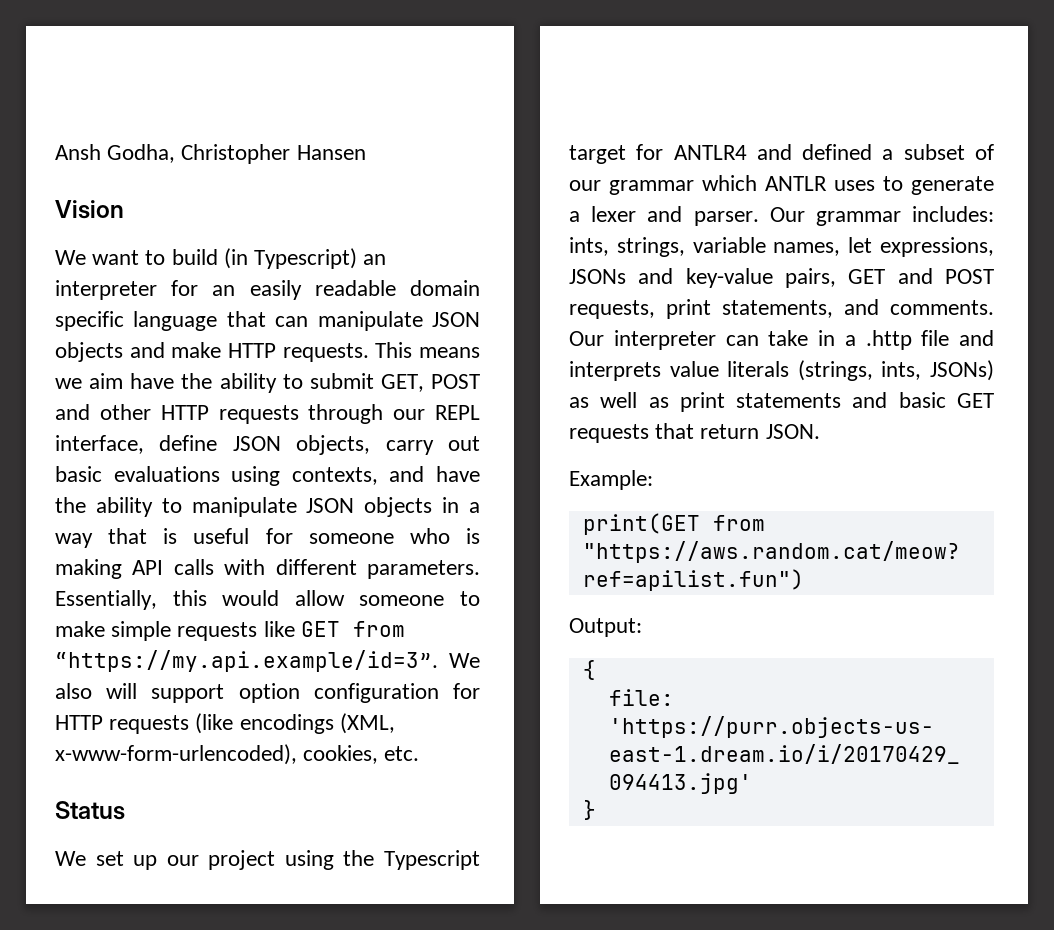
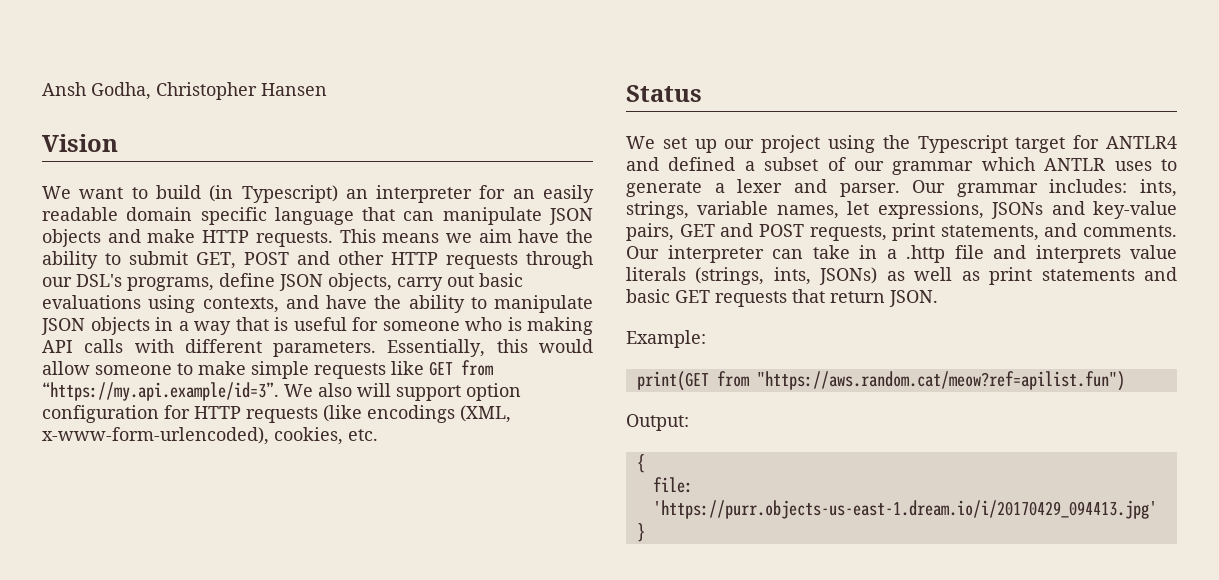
[435,405,480,420] [55,435,144,454] REPL interface, -> [76,274,214,291] DSL's programs,

